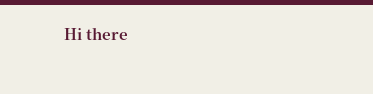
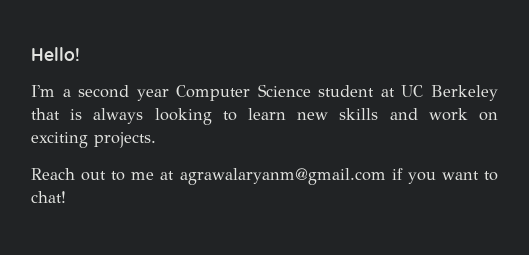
[64,27,129,40] Hi there -> [31,47,80,61] [31,84,498,101] [31,108,498,125] [31,132,156,148] [31,168,498,185] [31,191,66,203] Hello! // I'm a second year Computer Science student at UC Berkeley that is always looking to learn new skills and work on exciting projects. // Reach out to me at agrawalaryanm@gmail.com if you want to chat!

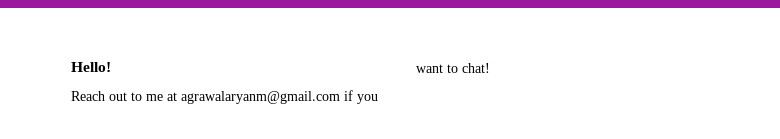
[31,84,498,101] [31,108,498,125] [31,132,156,148] // I'm a second year Computer Science student at UC Berkeley that is always looking to learn new skills and work on exciting projects. -> (111, 67) none

